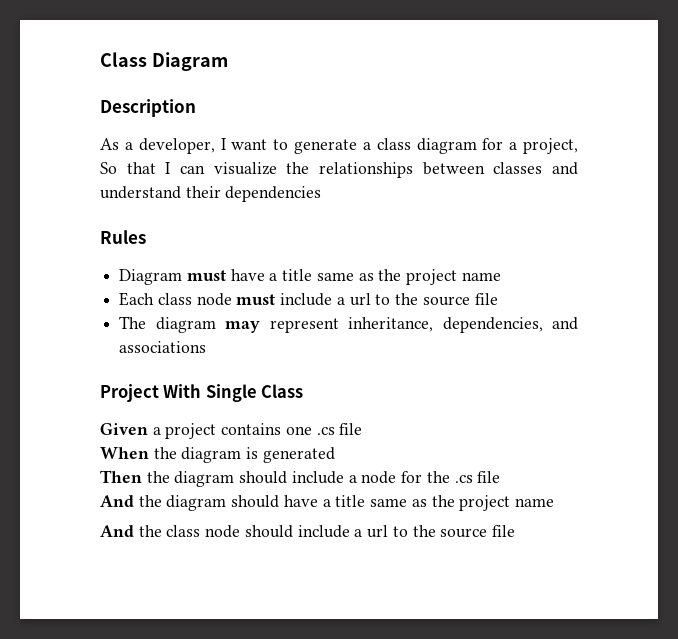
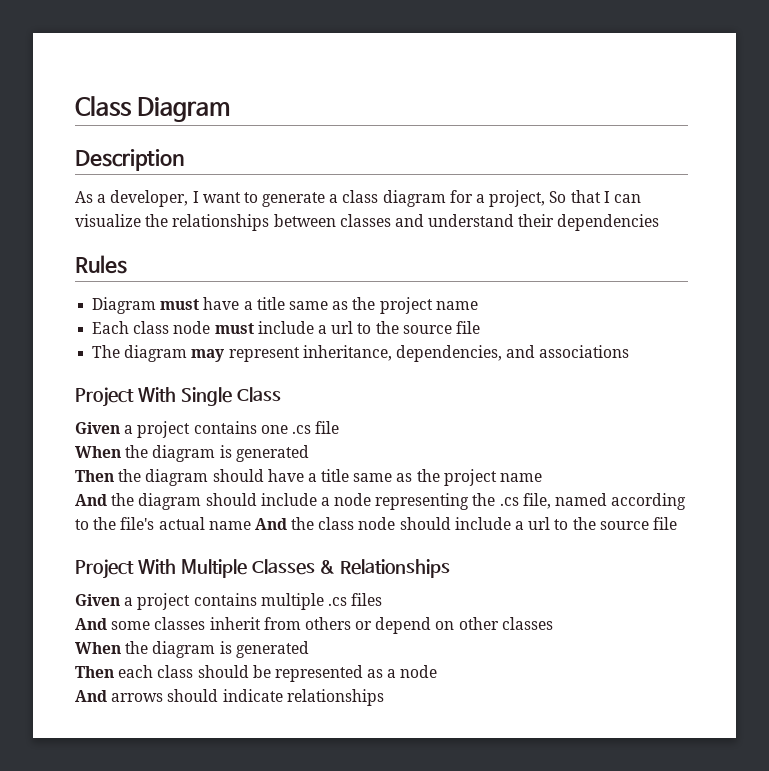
[291,471,501,484] [100,495,280,511] include a node for the .cs file // And the diagram should -> (264, 475) none
(162, 531) none -> [138,493,687,510] [75,517,315,530] diagram should include a node representing the .cs file, named according to the file's actual name And the
(515, 531) none -> [75,559,451,579] [75,593,383,610] [75,617,553,634] [75,641,309,658] [75,665,438,682] [75,689,384,706] // Project With Multiple Classes & Relationships // Given a project contains multiple .cs files // And some classes inherit from others or depend on other classes // When the diagram is generated // Then each class should be represented as a node // And arrows should indicate relationships

